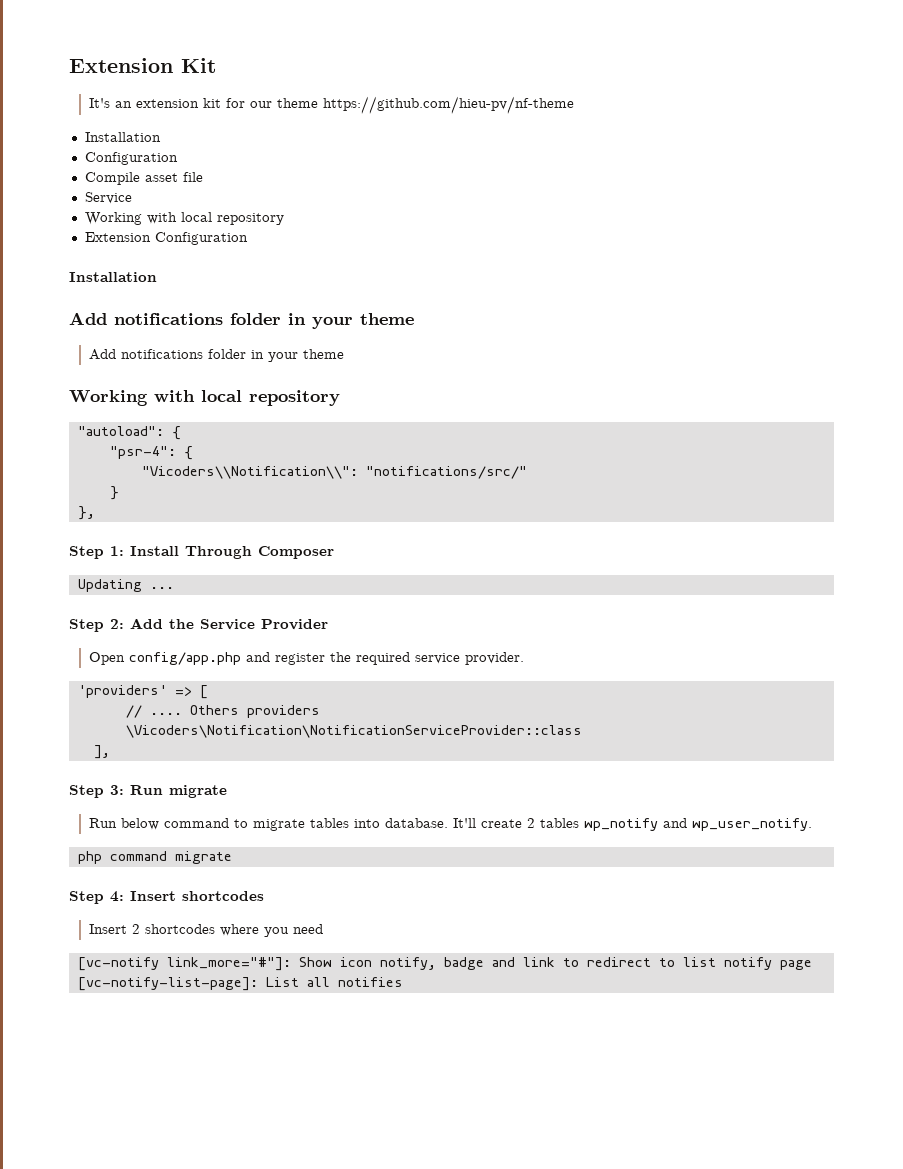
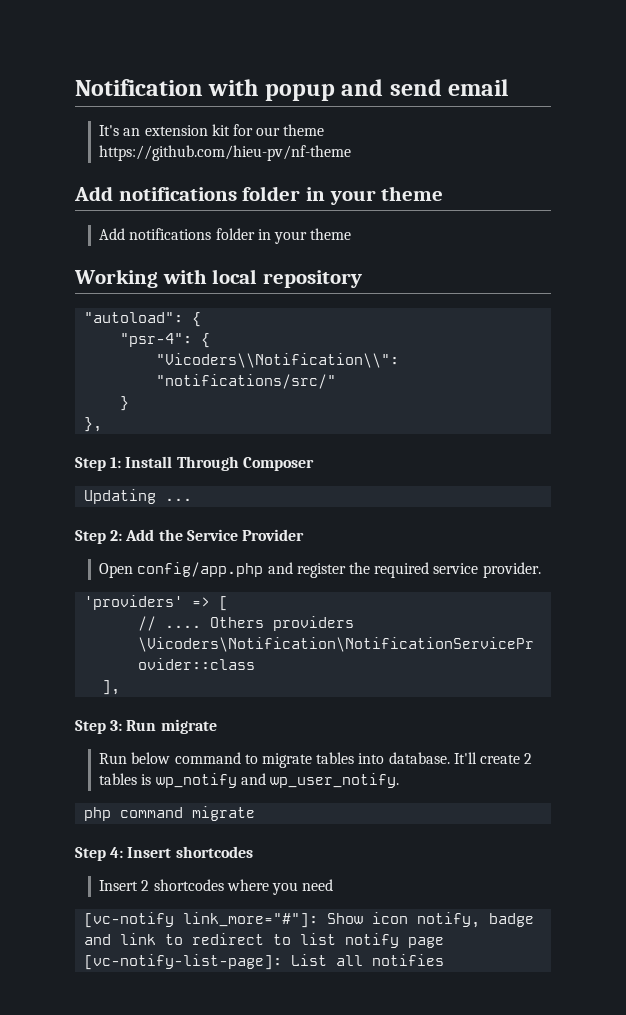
[69,58,216,73] Extension Kit -> [75,79,509,101] Notification with popup and send email
[84,132,161,142] [84,152,178,165] [84,172,203,185] [84,192,132,204] [84,212,284,225] [84,232,248,245] [69,272,157,282] // Installation // Configuration // Compile asset file // Service // Working with local repository // Extension Configuration // Installation -> (352, 153) none
(579, 823) none -> [141,774,152,785] is

